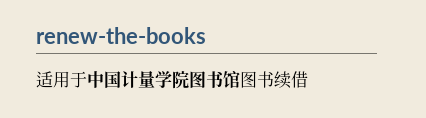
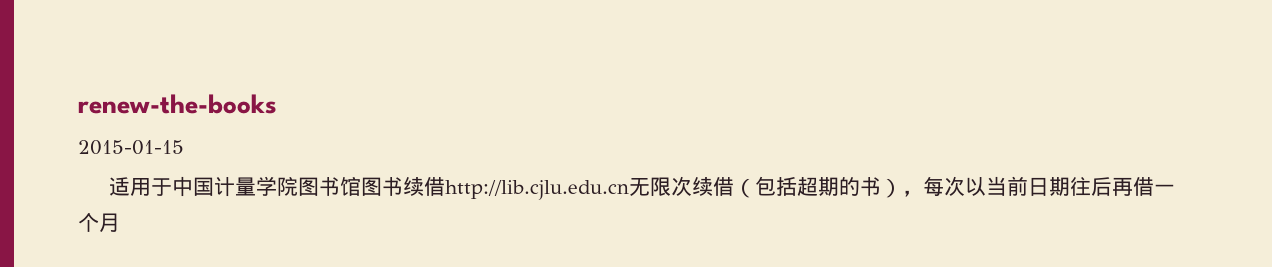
(206, 35) none -> [78,140,184,155] // 2015-01-15
(308, 79) none -> [445,176,1176,200] [78,213,120,232] http://lib.cjlu.edu.cn无限次续借（包括超期的书），每次以当前日期往后再借一个月

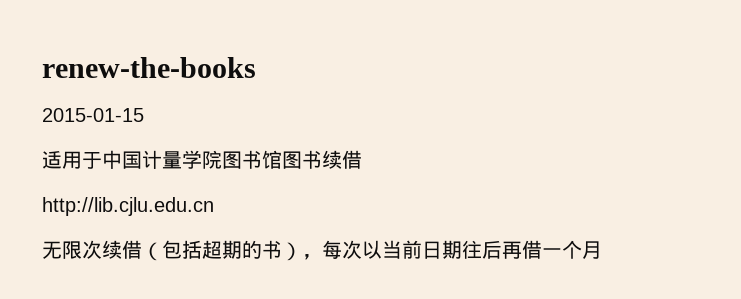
(446, 186) none -> (362, 159) //
(630, 190) none -> (214, 206) //

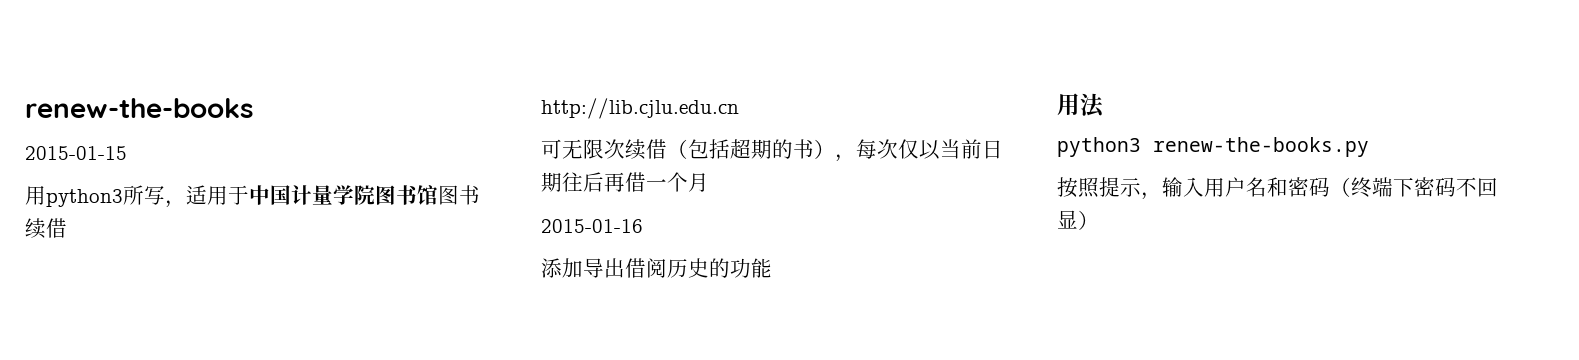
(144, 115) none -> [25,185,186,208] 用python3所写，
(214, 206) none -> [541,139,562,159] 可
(362, 249) none -> [898,139,919,159] 仅
(602, 250) none -> [541,219,643,233] [541,258,772,278] [1057,93,1105,118] [1057,137,1369,157] [1057,177,1498,200] [1057,210,1099,230] // 2015-01-16 // 添加导出借阅历史的功能 // 用法 // python3 renew-the-books.py // 按照提示，输入用户名和密码（终端下密码不回显）

